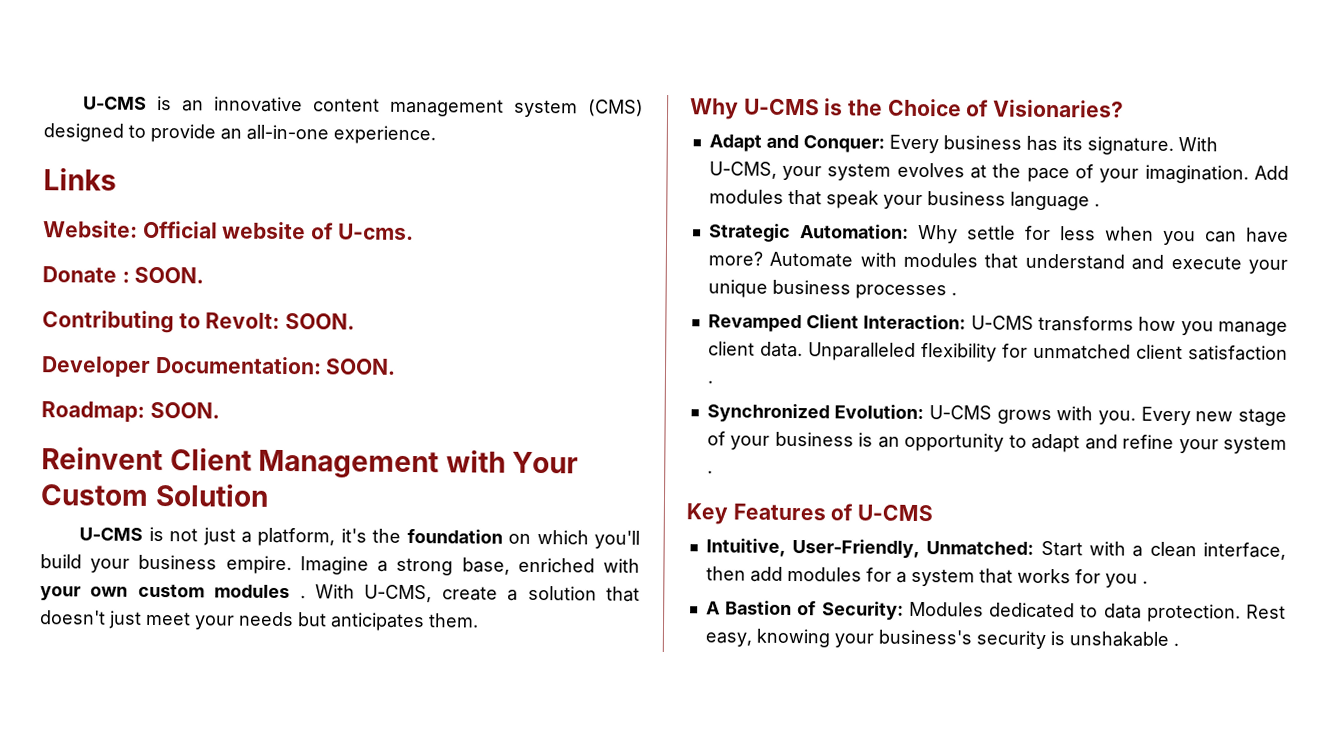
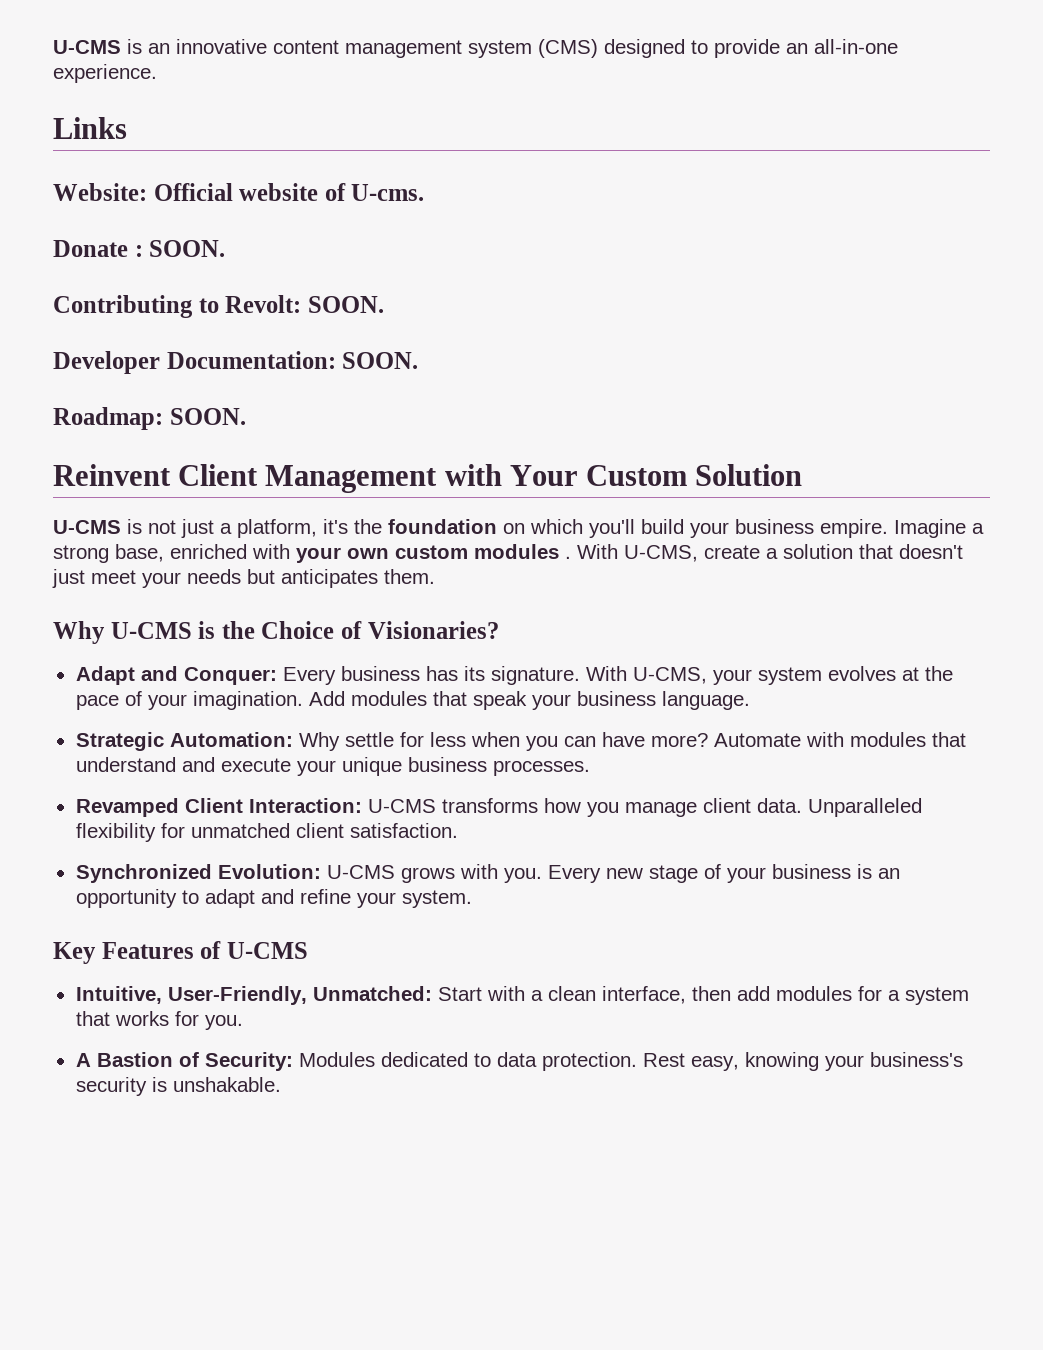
[1009,191,1100,211] language . -> [661,691,750,710] language.
[854,284,957,300] processes . -> [492,760,590,776] processes.
[1188,345,1288,361] [706,380,713,384] satisfaction . -> [349,823,458,838] satisfaction.
[1223,436,1287,454] [706,470,713,474] system . -> [401,890,472,908] system.
[1104,573,1148,588] you . -> [204,1015,243,1030] you.
[1068,631,1179,647] unshakable . -> [172,1077,281,1092] unshakable.

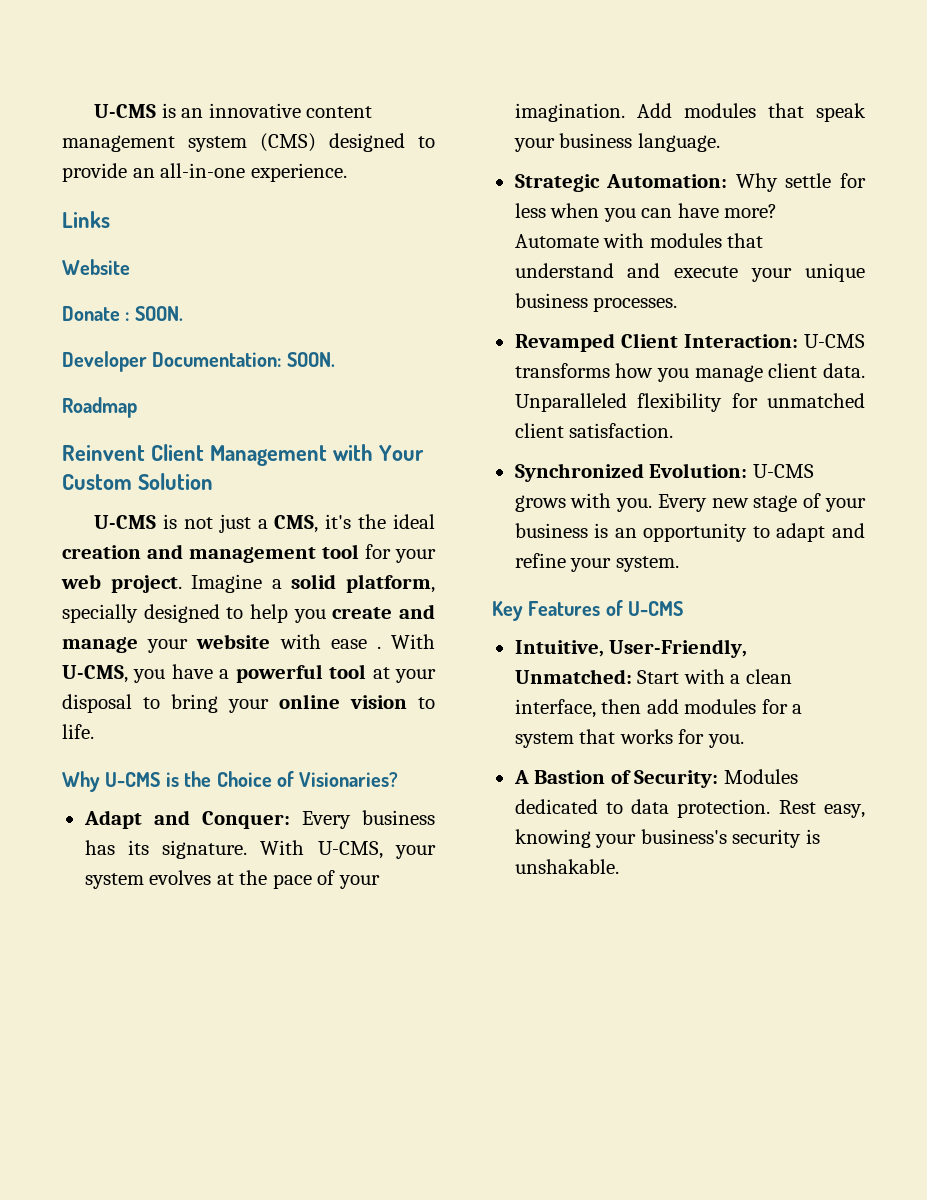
[53,183,425,201] Website: Official website of U-cms. -> [62,259,130,275] Website
[53,295,384,318] // Contributing to Revolt: SOON. -> (183, 313) none
[53,407,246,430] Roadmap: SOON. -> [62,397,137,418] Roadmap
[237,519,317,538] platform, -> [274,515,319,533] CMS,
[388,519,984,538] [53,544,963,563] [52,569,435,588] foundation on which you'll build your business empire. Imagine a strong base, enriched with your own custom modules . With U-CMS, create a solution that doesn't just meet your needs but anticipates them. -> [393,514,435,529] [62,544,436,563] [61,574,435,593] [62,604,435,623] [62,634,436,653] [62,664,436,683] [62,694,435,713] [62,724,94,739] ideal creation and management tool for your web project. Imagine a solid platform, specially designed to help you create and manage your website with ease . With U-CMS, you have a powerful tool at your disposal to bring your online vision to life.

